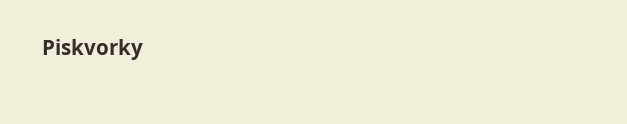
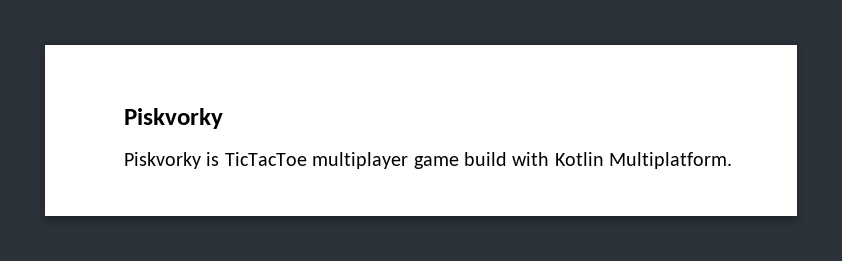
[42,39,143,60] Piskvorky -> [124,108,223,129] [124,152,733,169] Piskvorky // Piskvorky is TicTacToe multiplayer game build with Kotlin Multiplatform.

